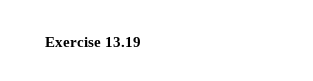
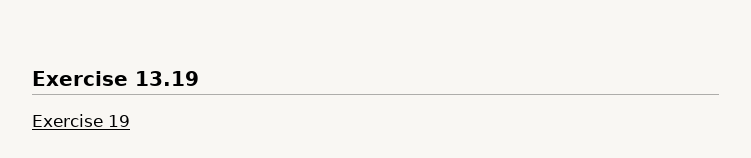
(142, 42) none -> [32,114,130,127] // Exercise 19

